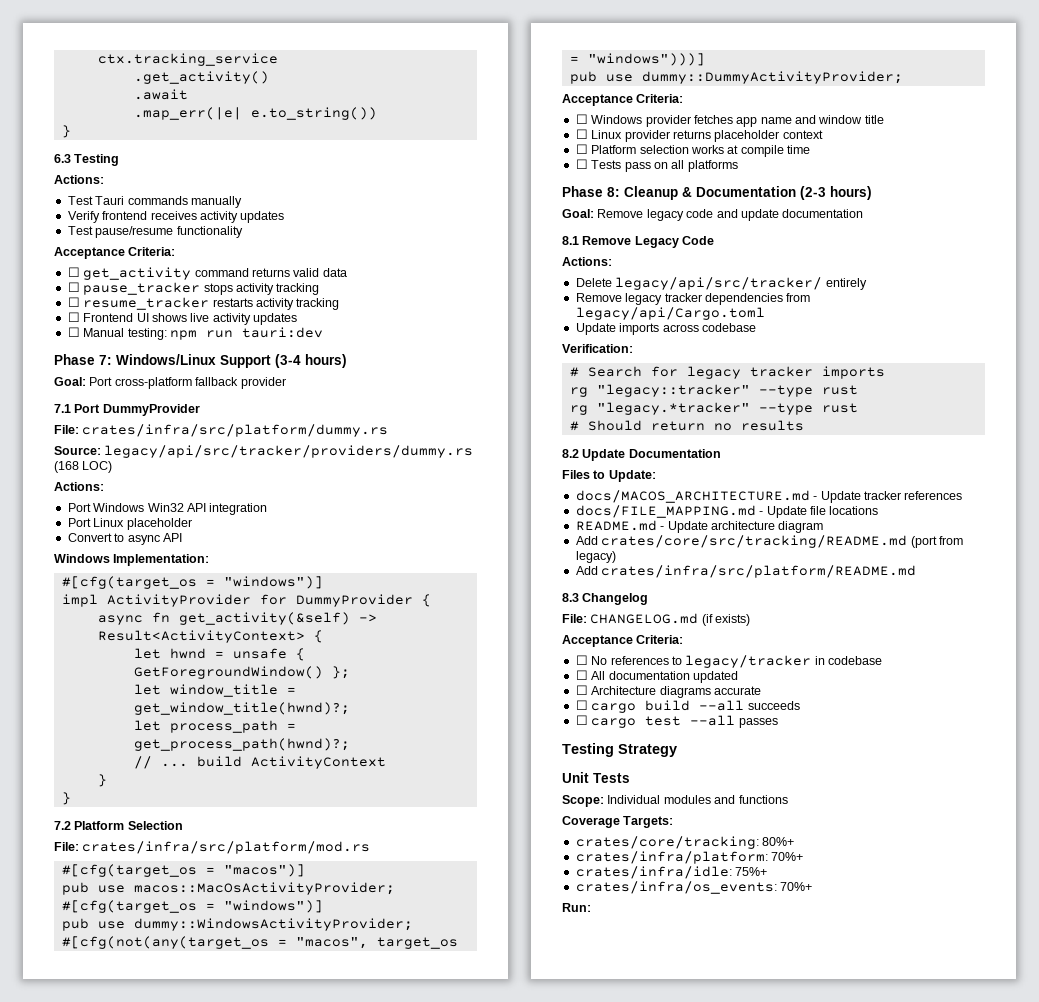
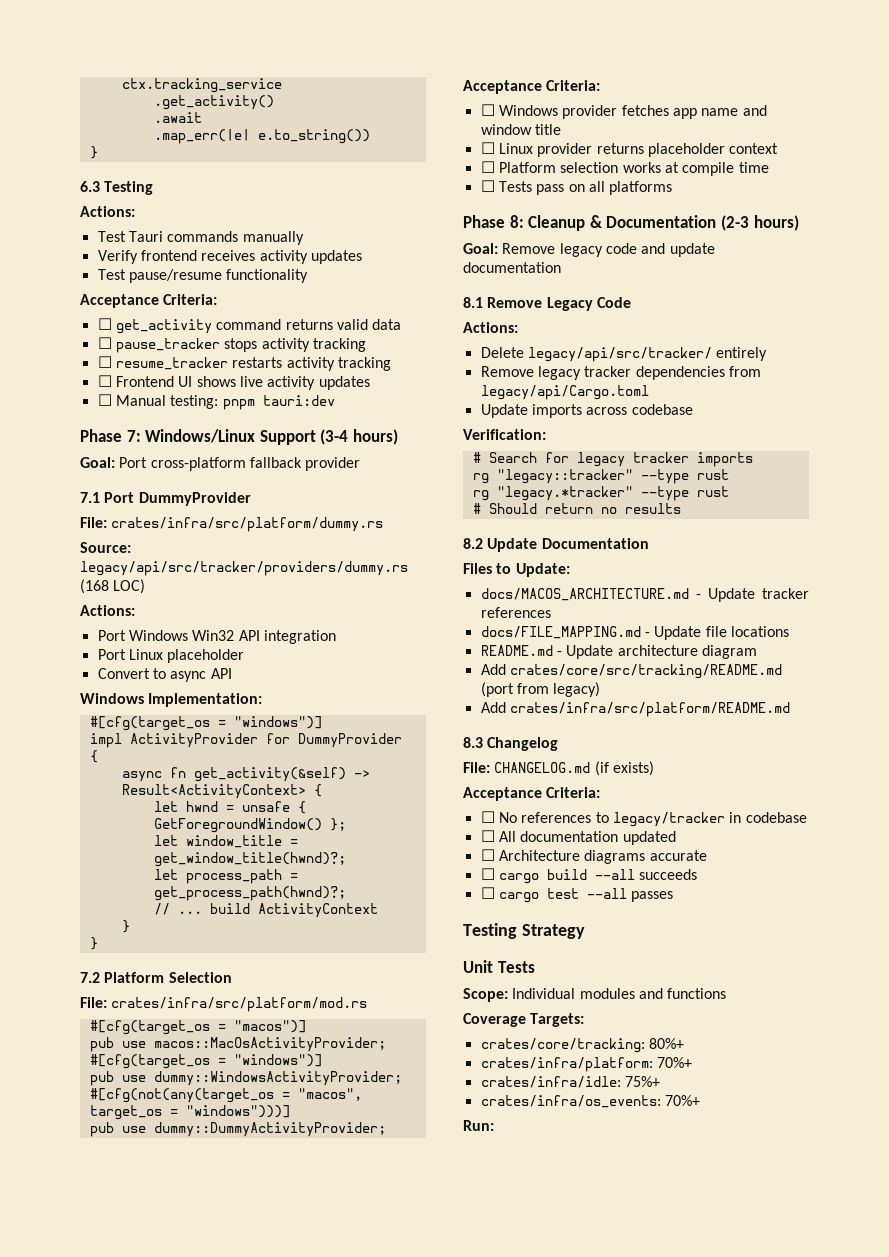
[169,330,233,340] npm run -> [222,399,255,410] pnpm

